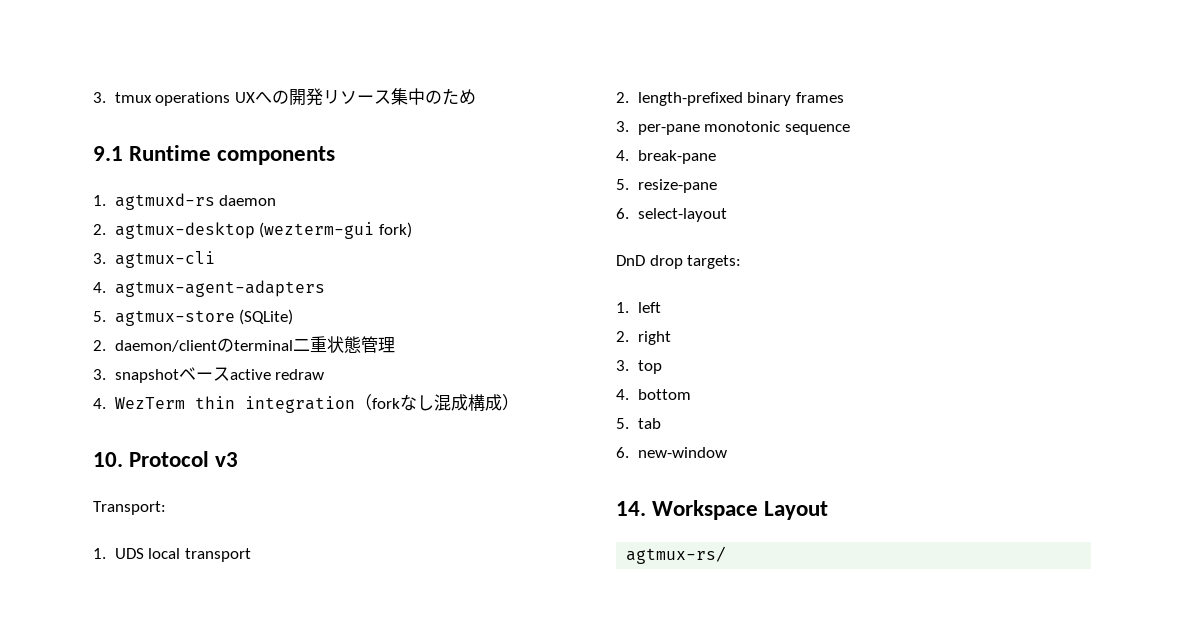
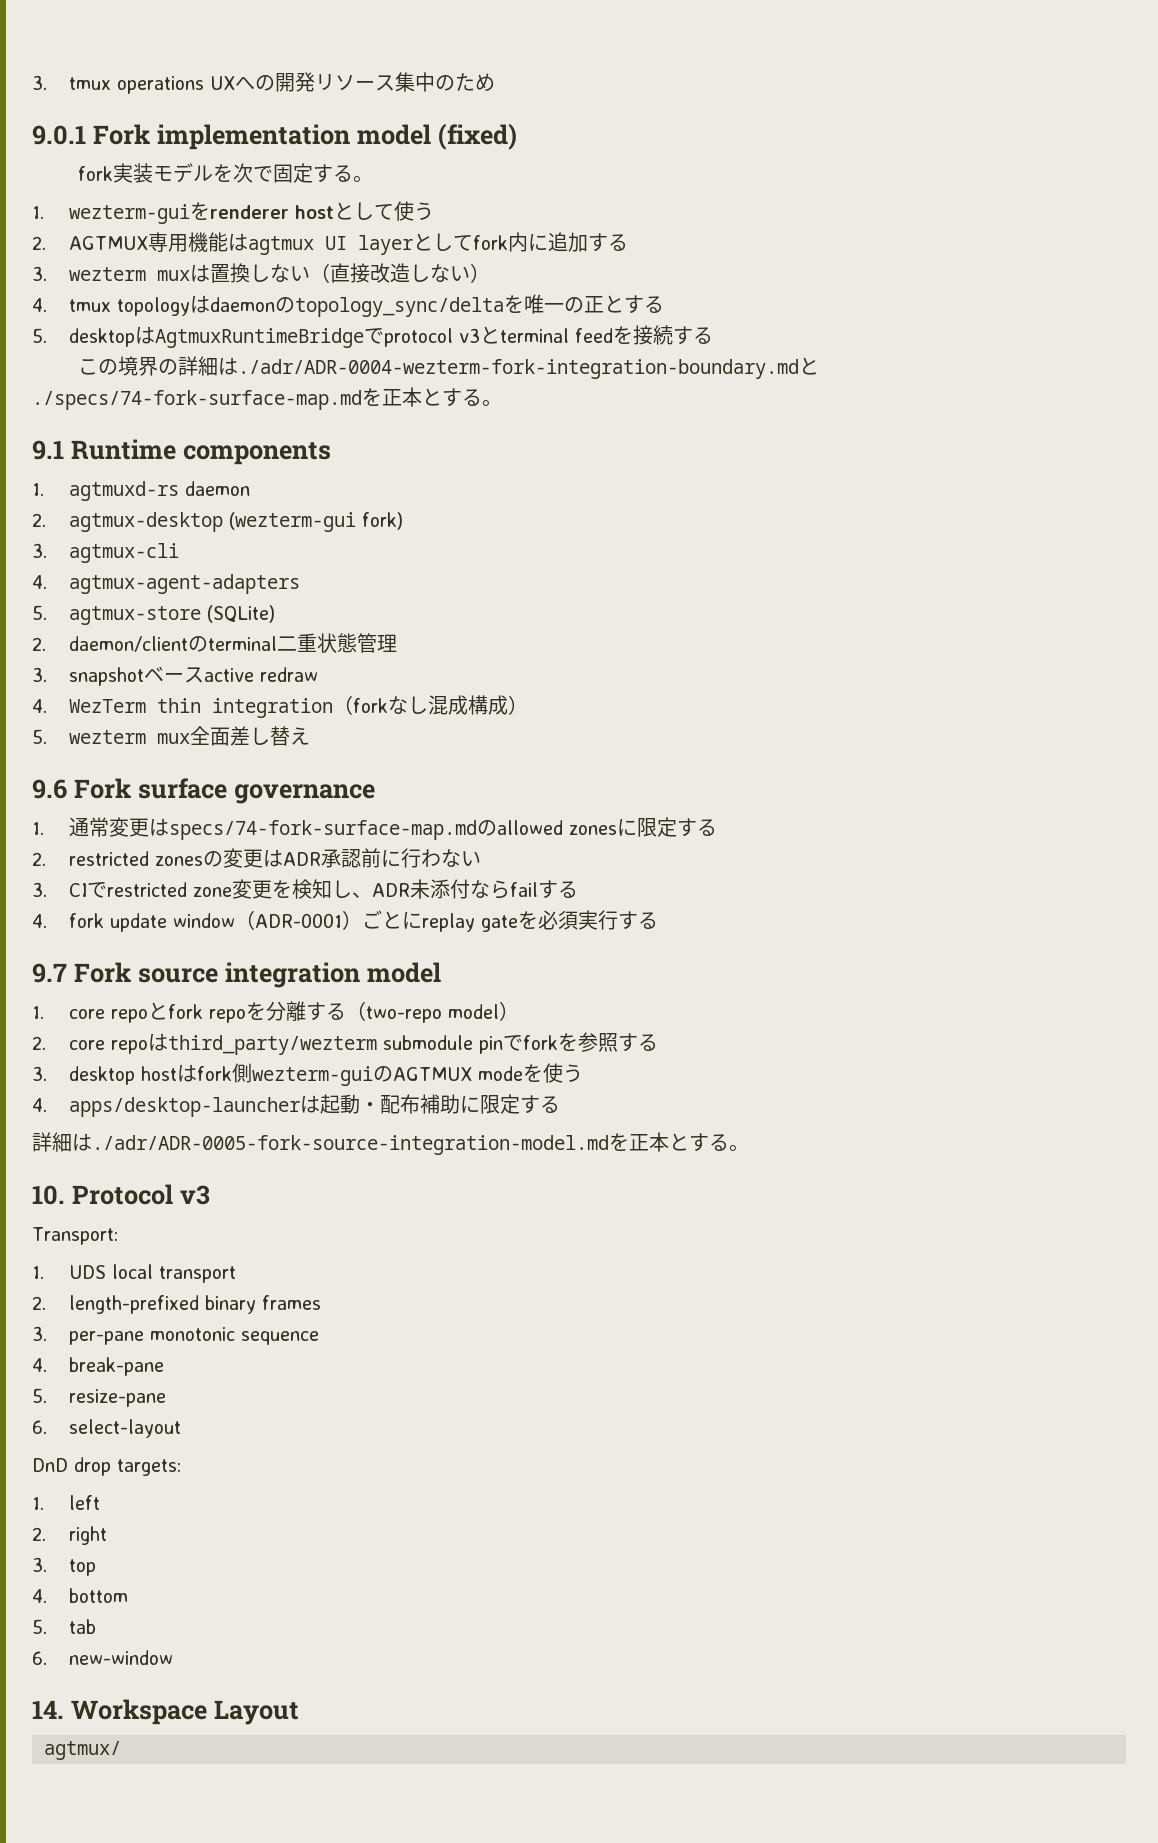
(476, 97) none -> [32,123,517,150] [78,163,374,183] [32,201,434,224] [32,232,628,255] [32,263,490,283] [32,294,664,317] [32,325,713,348] [78,356,820,379] [32,387,502,410] // 9.0.1 Fork implementation model (fixed) // fork実装モデルを次で固定する。 // 1. wezterm-guiをrenderer hostとして使う // 2. AGTMUX専用機能はagtmux UI layerとしてfork内に追加する // 3. wezterm muxは置換しない（直接改造しない） // 4. tmux topologyはdaemonのtopology_sync/deltaを唯一の正とする // 5. desktopはAgtmuxRuntimeBridgeでprotocol v3とterminal feedを接続する // この境界の詳細は./adr/ADR-0004-wezterm-fork-integration-boundary.mdと./specs/74-fork-surface-map.mdを正本とする。
(519, 402) none -> [32,726,310,746] [32,778,375,804] [32,817,717,840] [32,848,481,868] [32,879,578,899] [32,910,658,932] [32,962,441,988] [32,1001,519,1023] [32,1032,658,1055] [32,1063,583,1086] [32,1094,560,1117] [32,1132,749,1155] // 5. wezterm mux全面差し替え // 9.6 Fork surface governance // 1.通常変更はspecs/74-fork-surface-map.mdのallowed zonesに限定する // 2. restricted zonesの変更はADR承認前に行わない // 3. CIでrestricted zone変更を検知し、ADR未添付ならfailする // 4. fork update window（ADR-0001）ごとにreplay gateを必須実行する // 9.7 Fork source integration model // 1. core repoとfork repoを分離する（two-repo model） // 2. core repoはthird_party/wezterm submodule pinでforkを参照する // 3. desktop hostはfork側wezterm-guiのAGTMUX modeを使う // 4. apps/desktop-launcherは起動・配布補助に限定する // 詳細は./adr/ADR-0005-fork-source-integration-model.mdを正本とする。
[626,546,727,564] agtmux-rs/ -> [44,1741,121,1760] agtmux/

